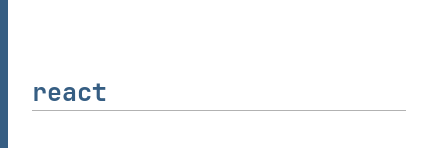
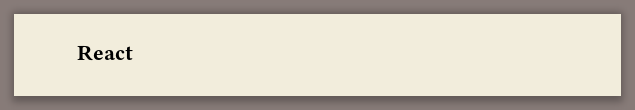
[32,83,107,101] react -> [77,45,133,61] React

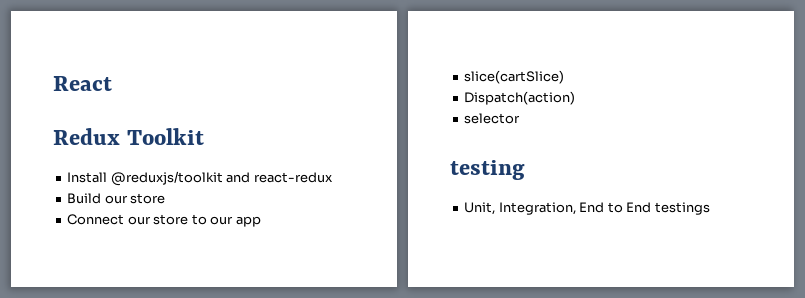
(133, 53) none -> [53,128,205,145] [67,171,333,186] [67,193,166,204] [67,214,261,227] [464,70,565,84] [464,91,576,105] [464,113,521,124] [450,160,525,180] [464,202,710,215] // Redux Toolkit // Install @reduxjs/toolkit and react-redux // Build our store // Connect our store to our app // slice(cartSlice) // Dispatch(action) // selector // testing // Unit, Integration, End to End testings

